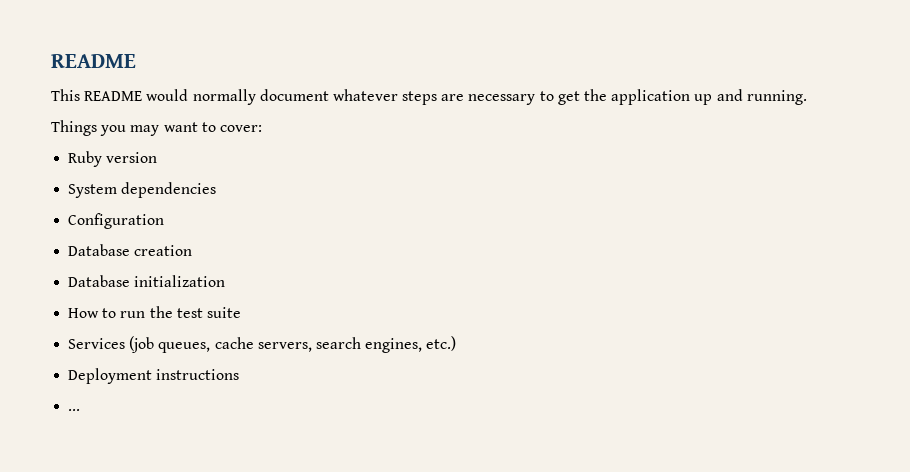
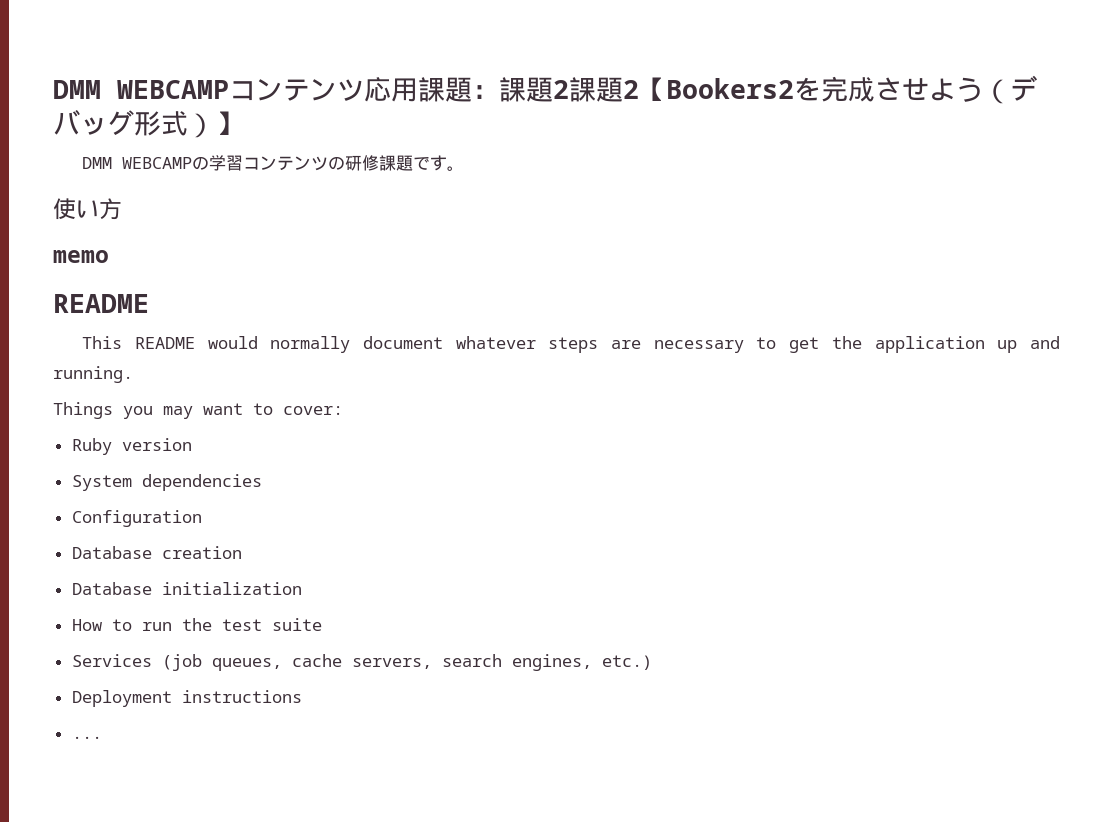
(51, 61) none -> [53,75,1037,104] [53,110,242,138] [82,155,465,171] [53,198,122,220] [53,250,109,263] DMM WEBCAMPコンテンツ応用課題：課題2課題2【Bookers2を完成させよう（デバッグ形式）】 // DMM WEBCAMPの学習コンテンツの研修課題です。 // 使い方 // memo //

